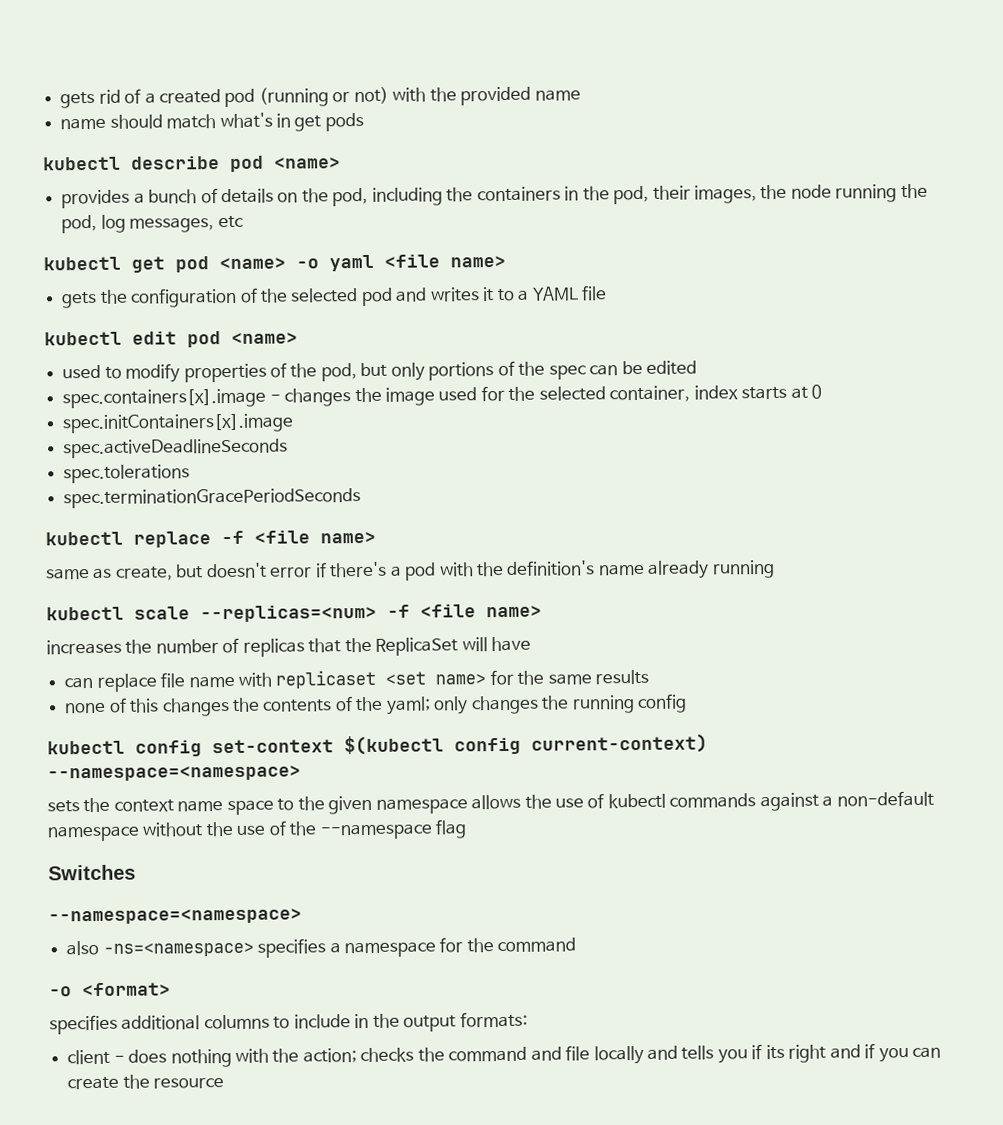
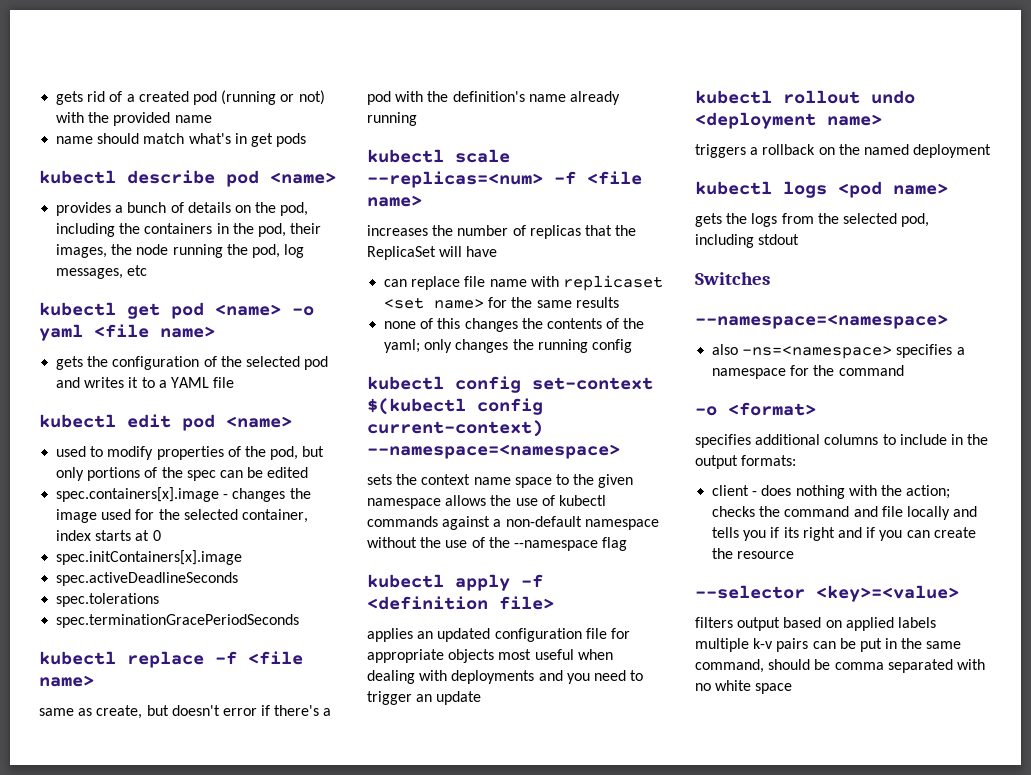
(468, 829) none -> [367,574,543,591] [367,596,554,610] [367,628,630,642] [367,649,613,663] [367,670,644,684] [367,691,482,705] [695,90,915,104] [695,112,882,129] [695,144,992,158] [695,181,948,198] [695,213,930,227] [695,234,800,248] // kubectl apply -f <definition file> // applies an updated configuration file for appropriate objects most useful when dealing with deployments and you need to trigger an update // kubectl rollout undo <deployment name> // triggers a rollback on the named deployment // kubectl logs <pod name> // gets the logs from the selected pod, including stdout
(225, 1083) none -> [695,585,959,602] [695,617,936,631] [695,638,962,652] [695,659,985,673] [695,680,793,694] // --selector <key>=<value> // filters output based on applied labels multiple k-v pairs can be put in the same command, should be comma separated with no white space

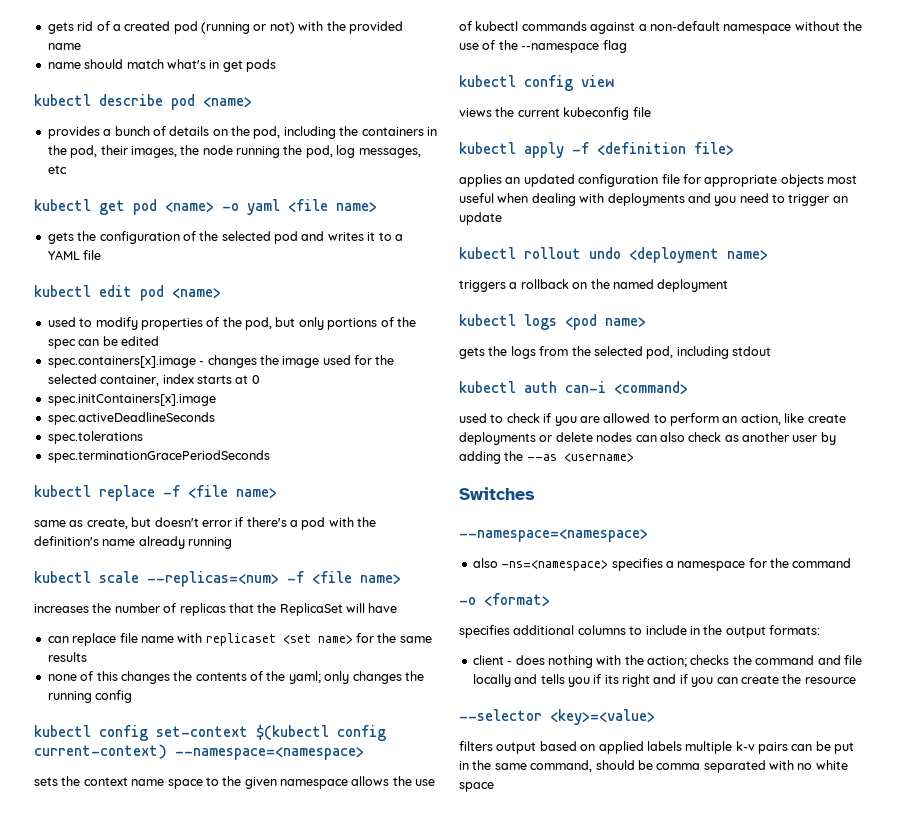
(628, 544) none -> [459,75,614,91] [459,107,651,120] // kubectl config view // views the current kubeconfig file
(800, 239) none -> [459,381,688,395] [459,413,846,426] [459,432,836,445] [459,451,634,464] // kubectl auth can-i <command> // used to check if you are allowed to perform an action, like create deployments or delete nodes can also check as another user by adding the --as <username>

